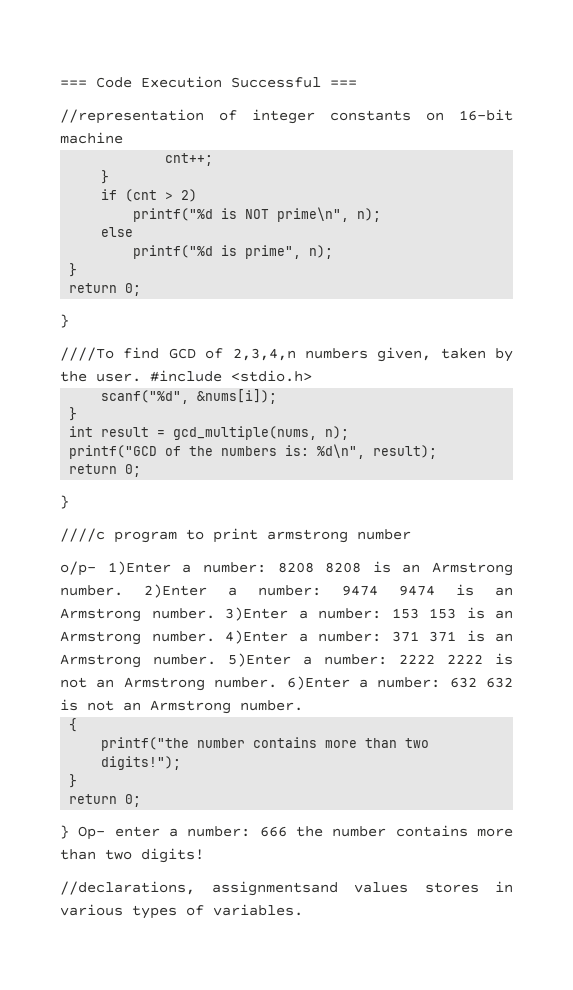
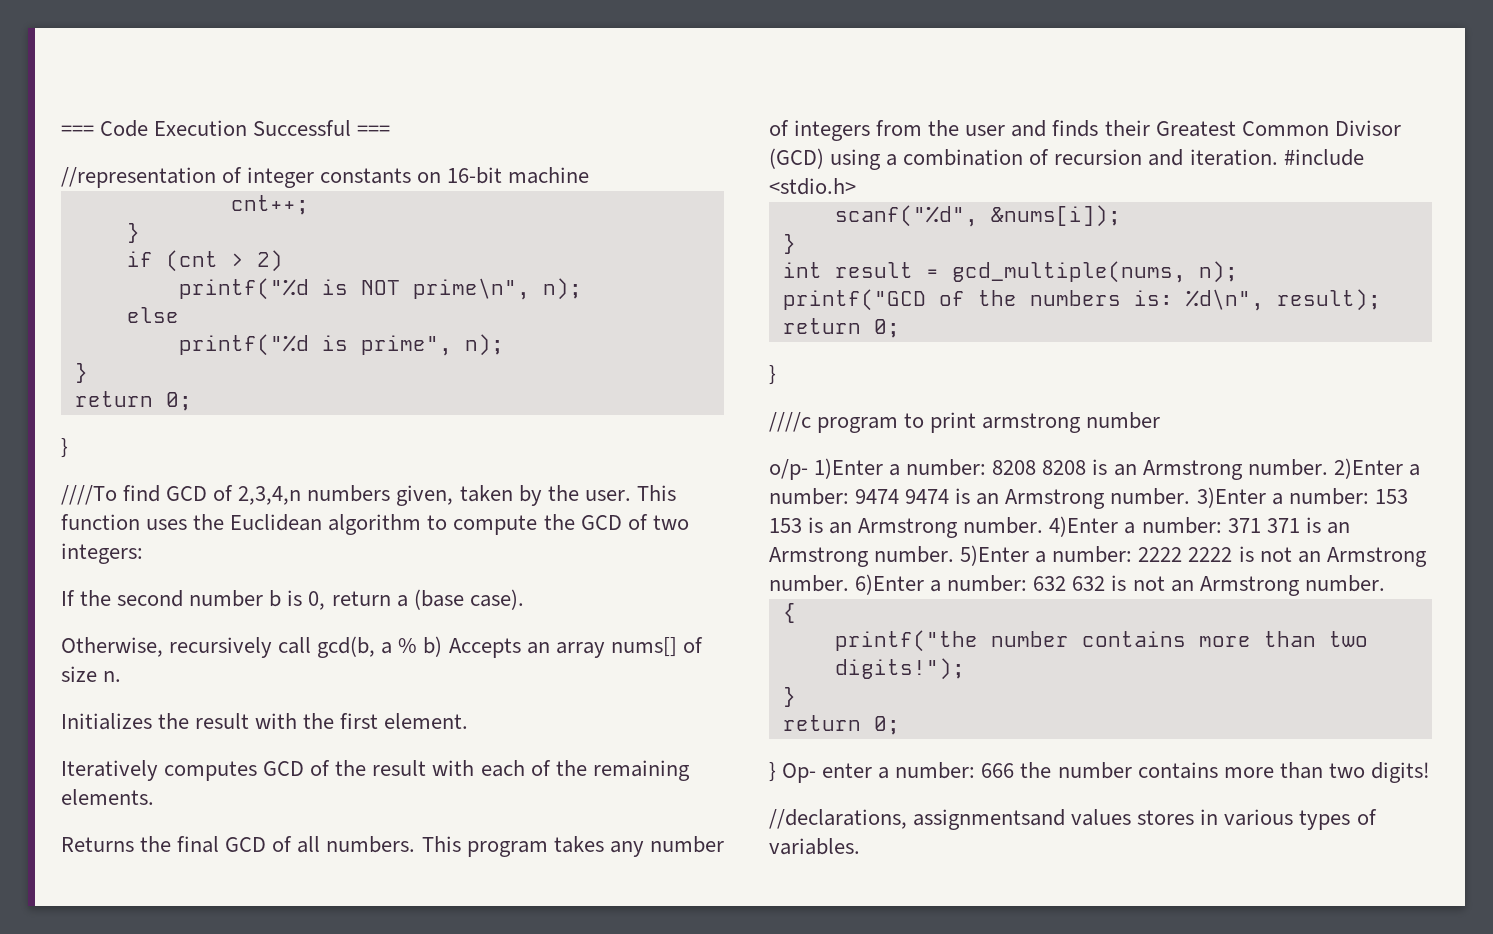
(141, 377) none -> [636,485,676,501] [61,514,689,535] [61,543,143,564] [61,589,524,610] [61,636,703,658] [61,666,122,682] [61,713,469,730] [61,760,690,781] [61,789,154,805] [61,836,724,857] [769,120,1401,141] [769,148,1278,170] This function uses the Euclidean algorithm to compute the GCD of two integers: // If the second number b is 0, return a (base case). // Otherwise, recursively call gcd(b, a % b) Accepts an array nums[] of size n. // Initializes the result with the first element. // Iteratively computes GCD of the result with each of the remaining elements. // Returns the final GCD of all numbers. This program takes any number of integers from the user and finds their Greatest Common Divisor (GCD) using a combination of recursion and iteration.

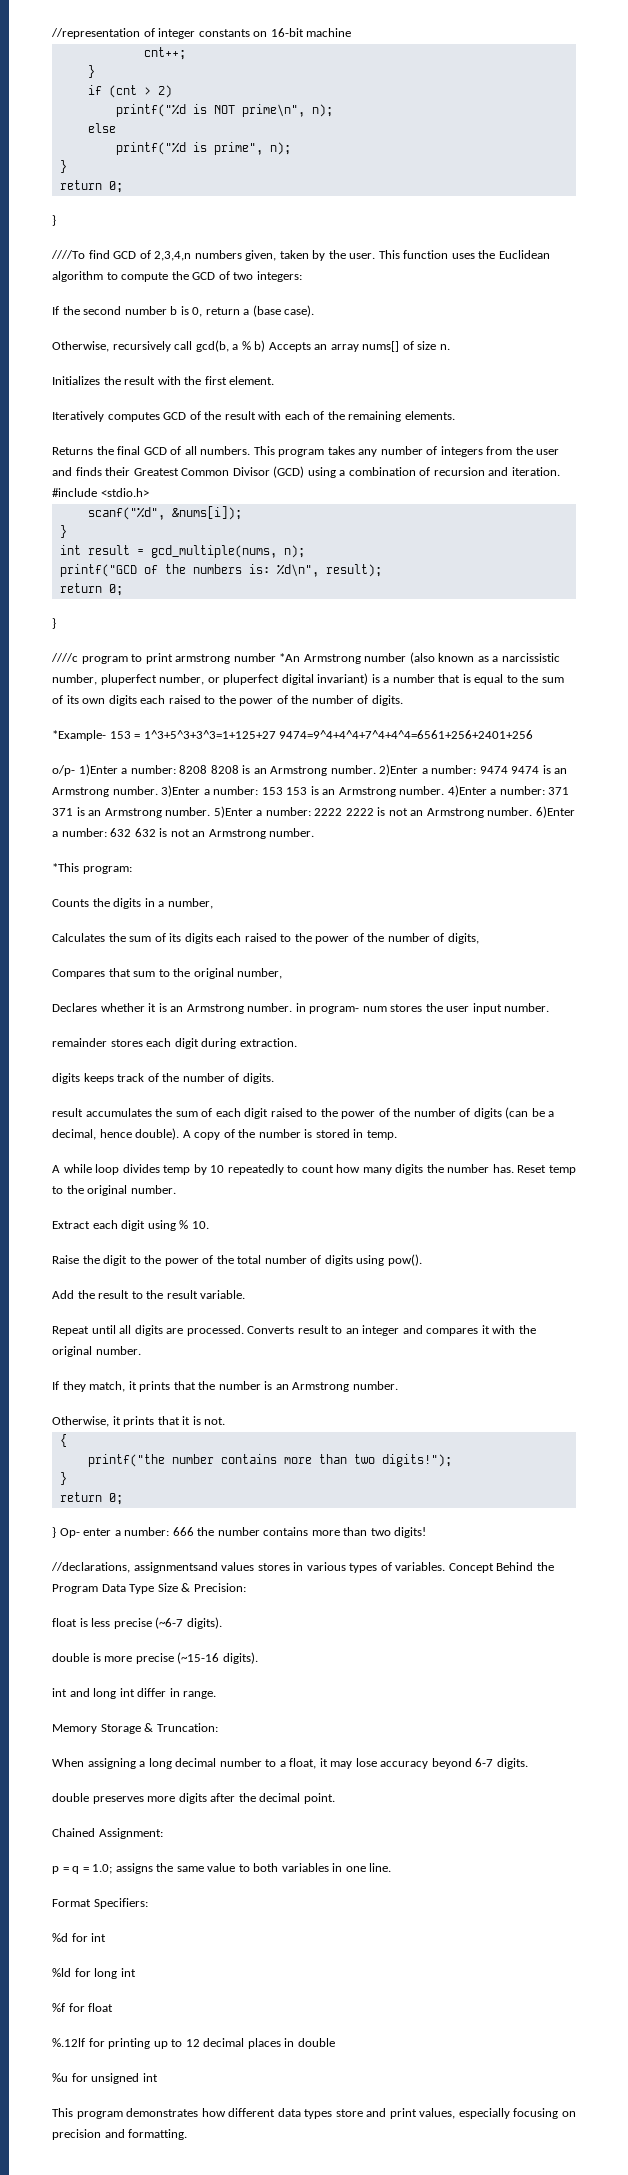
[61,120,391,137] === Code Execution Successful === // -> (51, 33) none
(1161, 420) none -> [279,652,560,664] [52,673,564,685] [52,695,403,706] [52,730,534,741] *An Armstrong number (also known as a narcissistic number, pluperfect number, or pluperfect digital invariant) is a number that is equal to the sum of its own digits each raised to the power of the number of digits. // *Example- 153 = 1^3+5^3+3^3=1+125+27 9474=9^4+4^4+7^4+4^4=6561+256+2401+256
(1385, 583) none -> [52,863,132,874] [52,898,213,909] [52,933,479,944] [52,968,283,979] [52,1003,550,1014] [52,1038,297,1049] [52,1073,274,1084] [52,1107,555,1119] [52,1128,397,1140] [52,1164,576,1175] [52,1185,176,1196] [52,1220,209,1231] [52,1254,422,1266] [52,1290,246,1299] [52,1325,536,1336] [52,1346,141,1357] [52,1381,398,1392] [52,1416,226,1427] // *This program: // Counts the digits in a number, // Calculates the sum of its digits each raised to the power of the number of digits, // Compares that sum to the original number, // Declares whether it is an Armstrong number. in program- num stores the user input number. // remainder stores each digit during extraction. // digits keeps track of the number of digits. // result accumulates the sum of each digit raised to the power of the number of digits (can be a decimal, hence double). A copy of the number is stored in temp. // A while loop divides temp by 10 repeatedly to count how many digits the number has. Reset temp to the original number. // Extract each digit using % 10. // Raise the digit to the power of the total number of digits using pow(). // Add the result to the result variable. // Repeat until all digits are processed. Converts result to an integer and compares it with the original number. // If they match, it prints that the number is an Armstrong number. // Otherwise, it prints that it is not.
(860, 846) none -> [448,1562,554,1573] [52,1583,246,1594] [52,1617,222,1629] [52,1652,258,1664] [52,1688,217,1699] [52,1723,218,1734] [52,1758,528,1769] [52,1793,335,1804] [52,1828,163,1839] [52,1863,392,1874] [52,1898,148,1909] [52,1933,107,1942] [52,1968,136,1979] [52,2003,114,2012] [52,2038,335,2049] [52,2073,158,2084] [52,2108,576,2119] [52,2129,188,2140] Concept Behind the Program Data Type Size & Precision: // float is less precise (~6-7 digits). // double is more precise (~15-16 digits). // int and long int differ in range. // Memory Storage & Truncation: // When assigning a long decimal number to a float, it may lose accuracy beyond 6-7 digits. // double preserves more digits after the decimal point. // Chained Assignment: // p = q = 1.0; assigns the same value to both variables in one line. // Format Specifiers: // %d for int // %ld for long int // %f for float // %.12lf for printing up to 12 decimal places in double // %u for unsigned int // This program demonstrates how different data types store and print values, especially focusing on precision and formatting.

